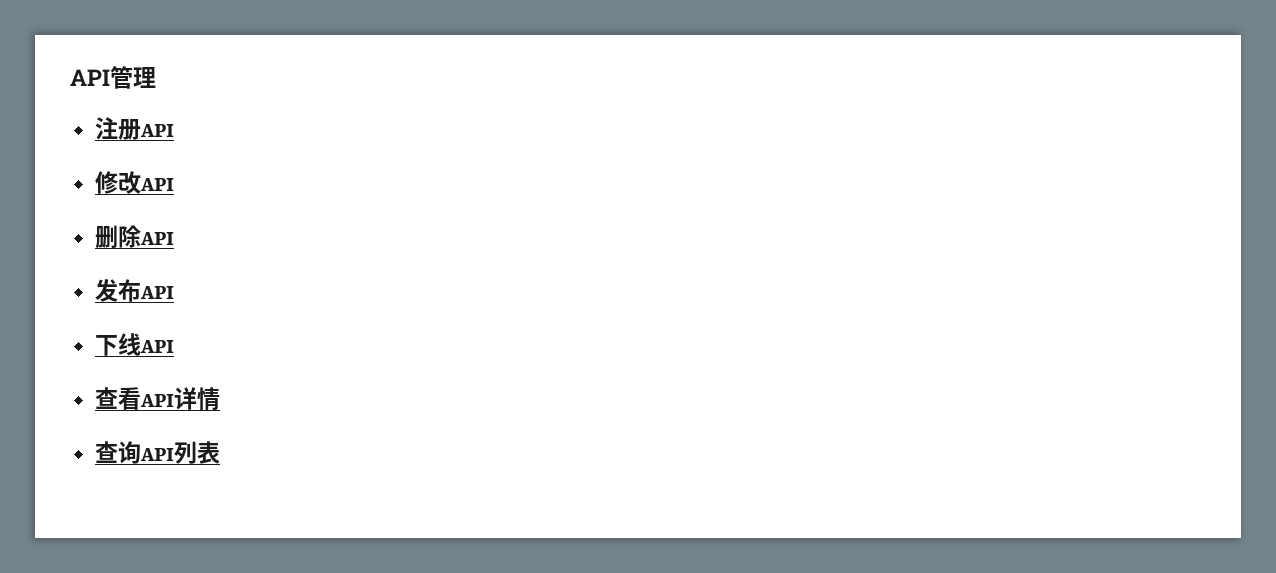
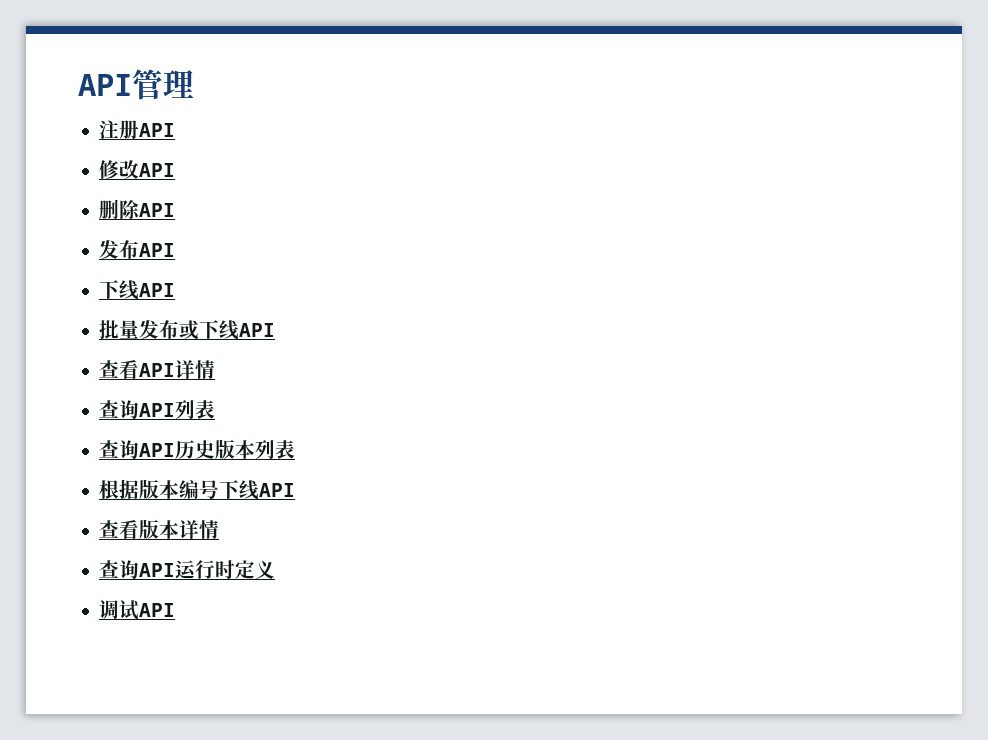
(175, 346) none -> [99,320,276,340] // 批量发布或下线API
(221, 452) none -> [99,439,296,460] [99,479,296,500] [99,519,220,539] [99,560,276,579] [99,600,176,620] // 查询API历史版本列表 // 根据版本编号下线API // 查看版本详情 // 查询API运行时定义 // 调试API

